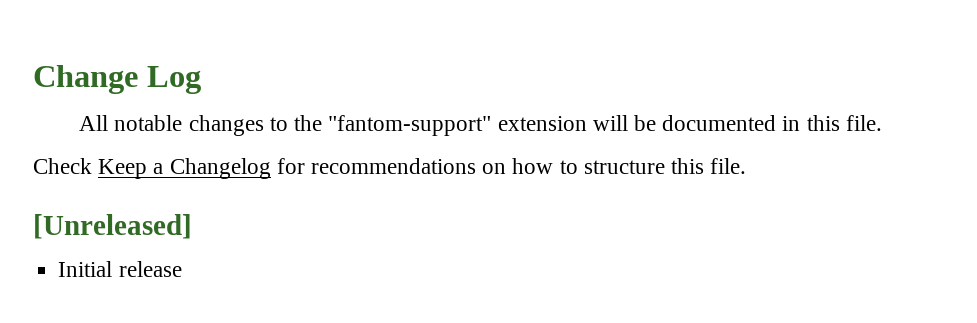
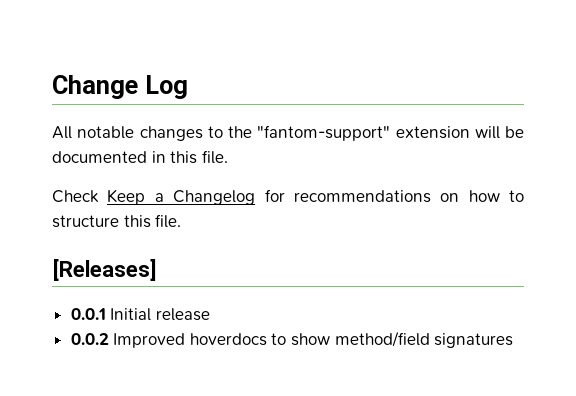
[33,214,192,239] [Unreleased] // -> [52,259,157,281] [70,308,106,320] [Releases] // 0.0.1
(182, 269) none -> [70,331,514,348] // 0.0.2 Improved hoverdocs to show method/field signatures

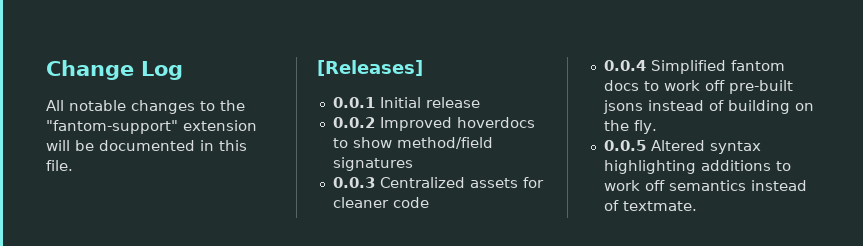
[52,189,524,205] [52,214,182,228] // Check Keep a Changelog for recommendations on how to structure this file. -> (73, 165) none
(514, 340) none -> [332,177,544,188] [332,197,429,208] [603,60,785,74] [603,80,793,94] [602,100,814,114] [603,120,657,134] [603,140,761,154] [603,160,791,174] [603,180,807,191] [603,200,697,211] // 0.0.3 Centralized assets for cleaner code // 0.0.4 Simplified fantom docs to work off pre-built jsons instead of building on the fly. // 0.0.5 Altered syntax highlighting additions to work off semantics instead of textmate.

